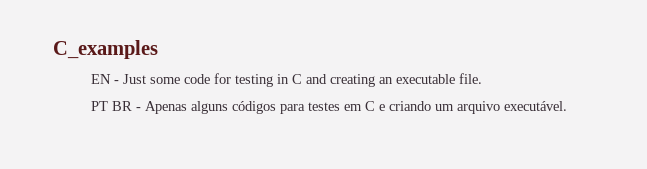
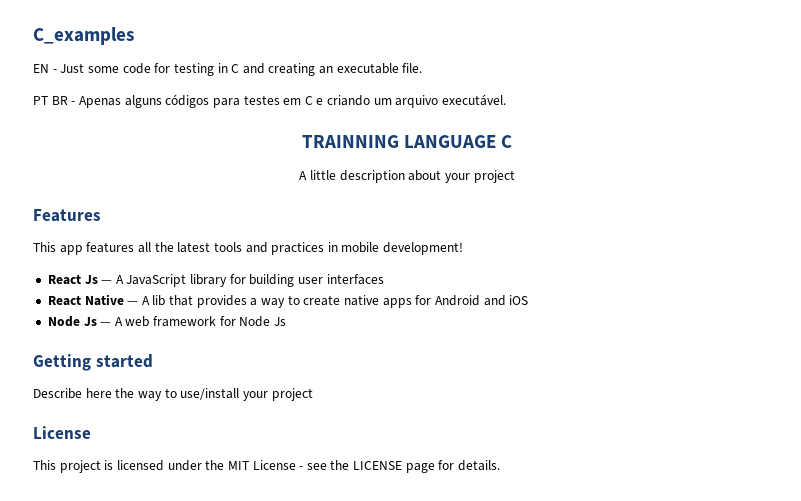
(567, 106) none -> [301,135,513,148] [299,170,515,183] [33,209,101,222] [33,242,464,255] [47,274,384,287] [47,294,529,308] [47,316,287,327] [33,354,153,371] [33,388,313,401] [33,426,91,439] [33,460,501,473] // TRAINNING LANGUAGE C // A little description about your project // Features // This app features all the latest tools and practices in mobile development! // React Js — A JavaScript library for building user interfaces // React Native — A lib that provides a way to create native apps for Android and iOS // Node Js — A web framework for Node Js // Getting started // Describe here the way to use/install your project // License // This project is licensed under the MIT License - see the LICENSE page for details.

